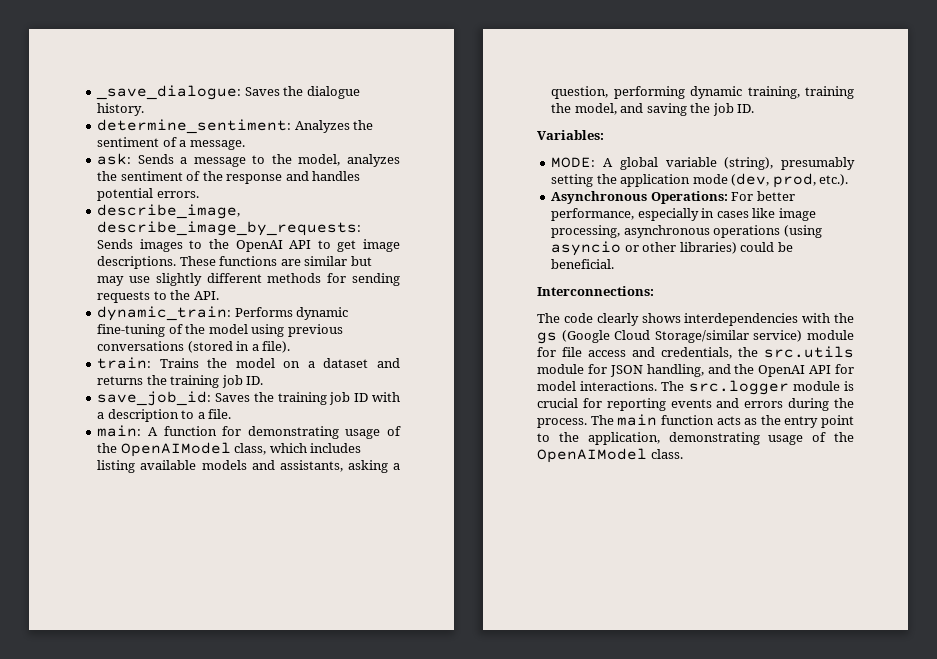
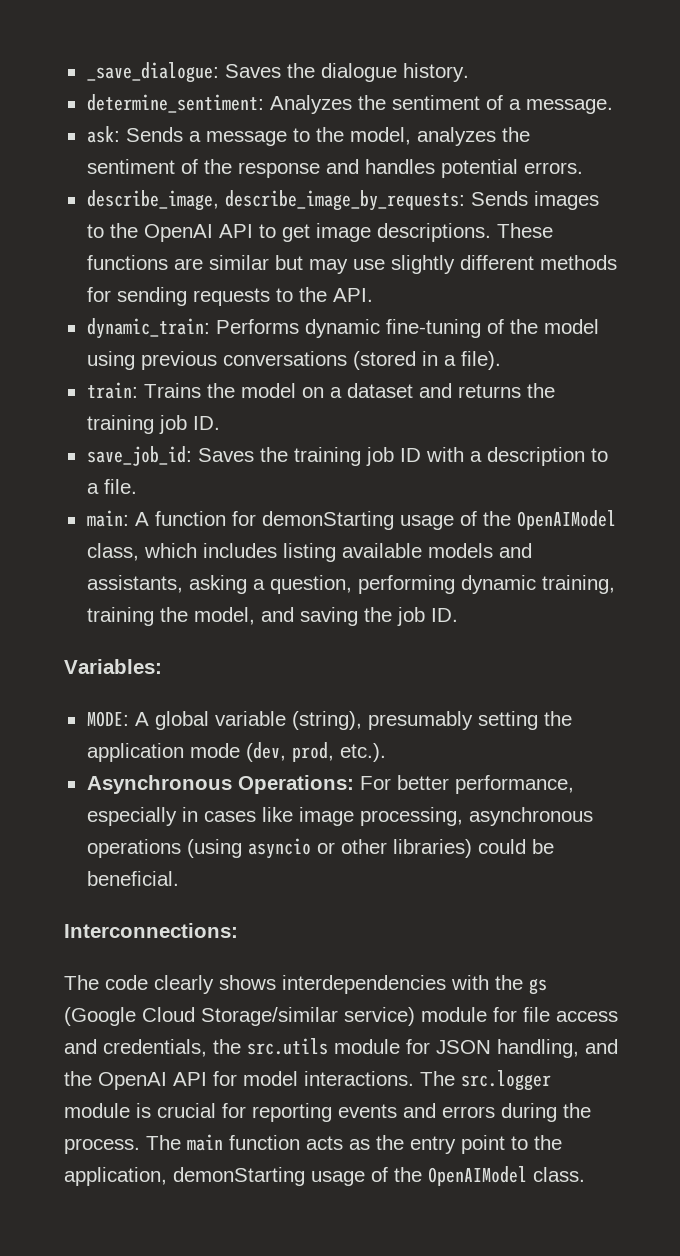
[247,426,339,439] demonstrating -> [261,511,394,530] demonStarting
[668,432,760,445] demonstrating -> [173,1167,305,1186] demonStarting

